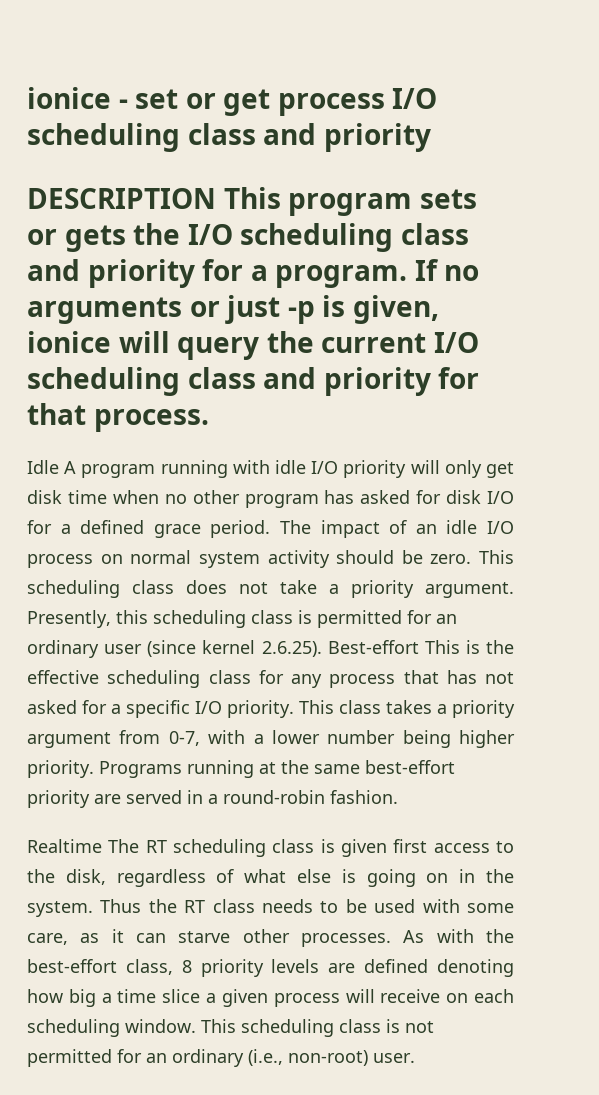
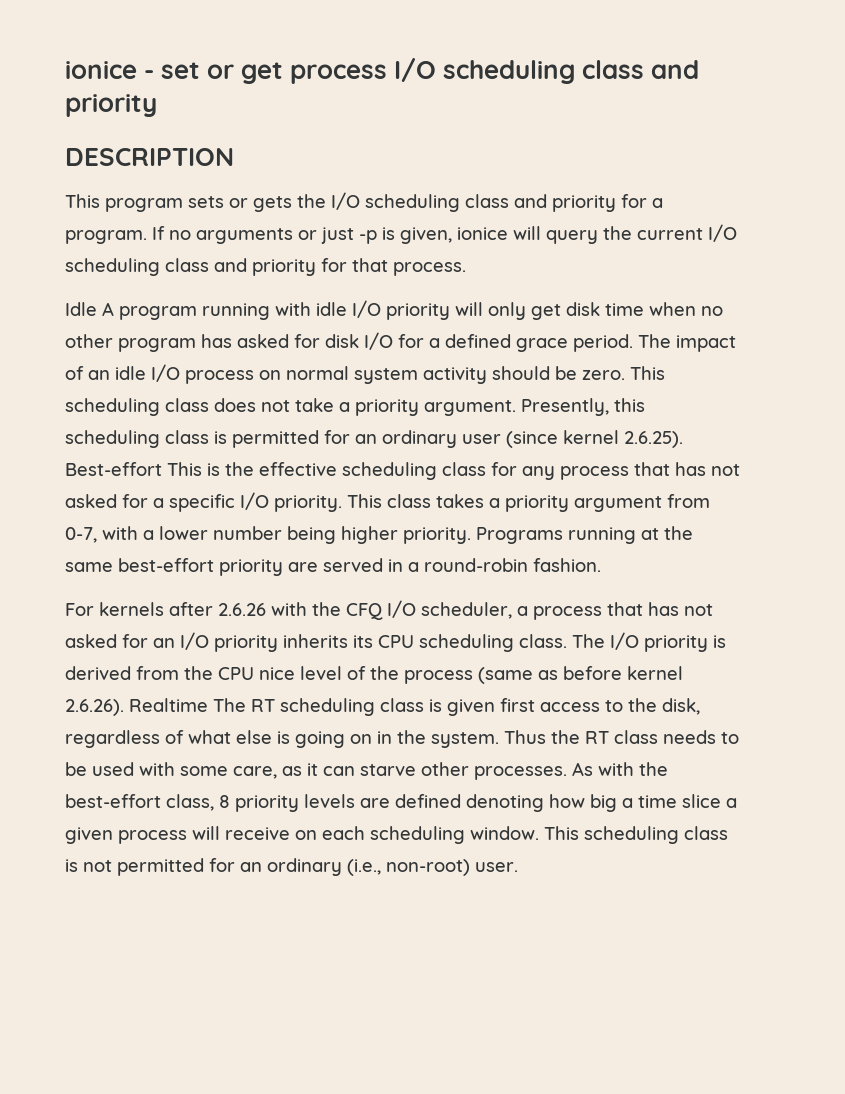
(216, 198) none -> (234, 157) //
(398, 797) none -> [65,600,713,620] [65,632,726,652] [65,666,683,684] [65,699,124,716] For kernels after 2.6.26 with the CFQ I/O scheduler, a process that has not asked for an I/O priority inherits its CPU scheduling class. The I/O priority is derived from the CPU nice level of the process (same as before kernel 2.6.26).

